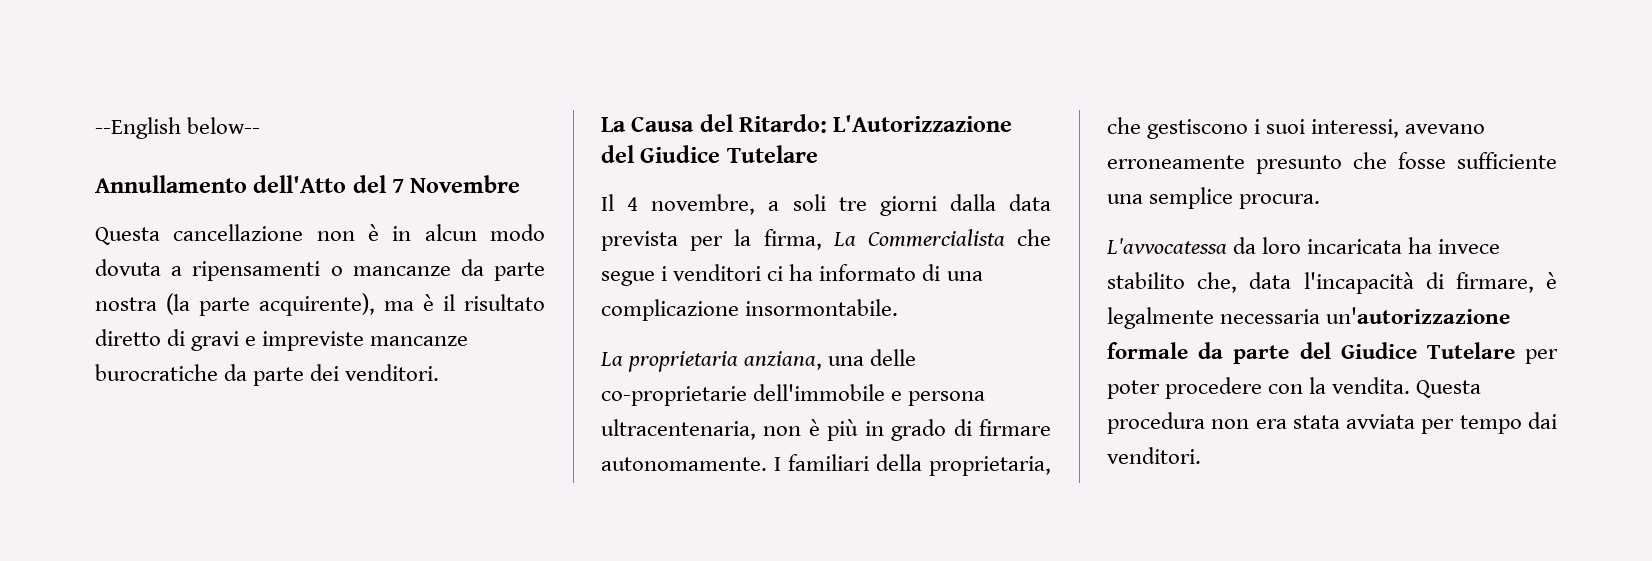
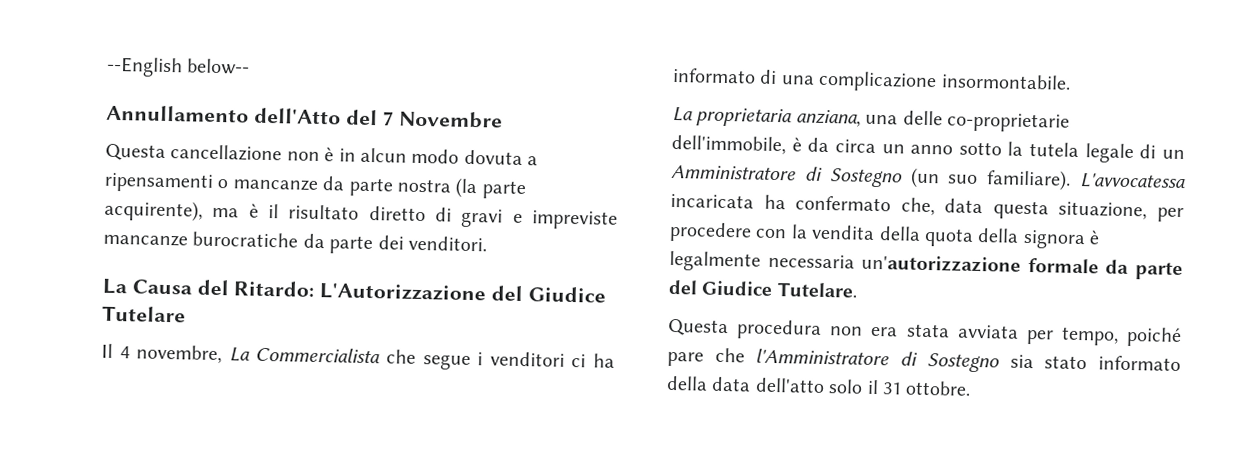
[768,194,1051,216] [601,229,822,251] a soli tre giorni dalla data prevista per la firma, -> (223, 354) none
[753,384,986,406] [601,419,1051,441] [601,454,1051,476] [1107,117,1486,139] [1107,152,1557,174] [1107,187,1321,209] [1106,237,1501,254] [1107,272,1534,294] dell'immobile e persona ultracentenaria, non è più in grado di firmare autonomamente. I familiari della proprietaria, che gestiscono i suoi interessi, avevano erroneamente presunto che fosse sufficiente una semplice procura. // L'avvocatessa da loro incaricata ha invece stabilito che, data l'incapacità di firmare, -> [671,134,1185,164] [671,164,1186,191] [670,193,1184,223] [669,221,1086,250] dell'immobile, è da circa un anno sotto la tutela legale di un Amministratore di Sostegno (un suo familiare). L'avvocatessa incaricata ha confermato che, data questa situazione, per procedere con la vendita della quota della signora
[1426,342,1558,364] [1107,377,1411,399] Tutelare per poter procedere con la vendita. -> [776,282,858,298] Tutelare. //
[1459,412,1557,434] [1107,447,1201,464] tempo dai venditori. -> [1060,326,1182,348] [667,347,1181,373] [666,375,972,396] tempo, poiché pare che l'Amministratore di Sostegno sia stato informato della data dell'atto solo il 31 ottobre.

